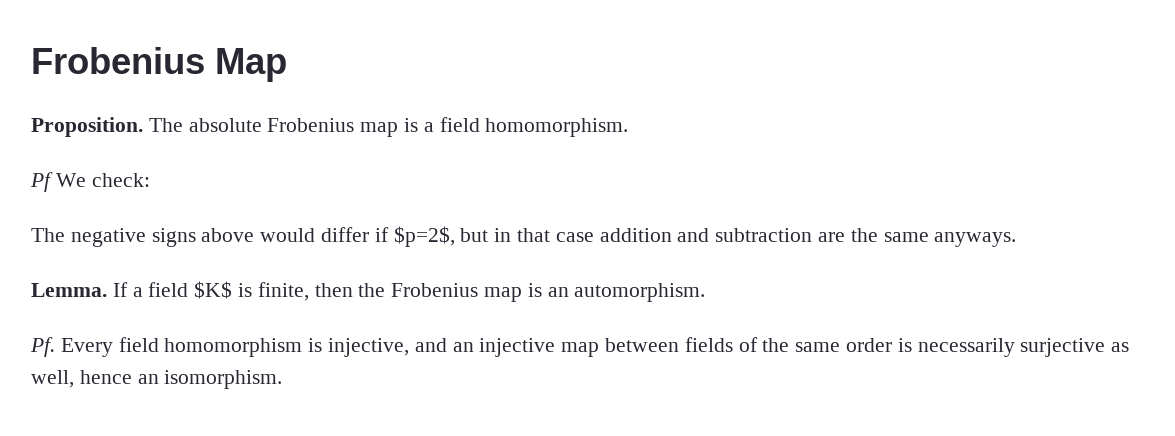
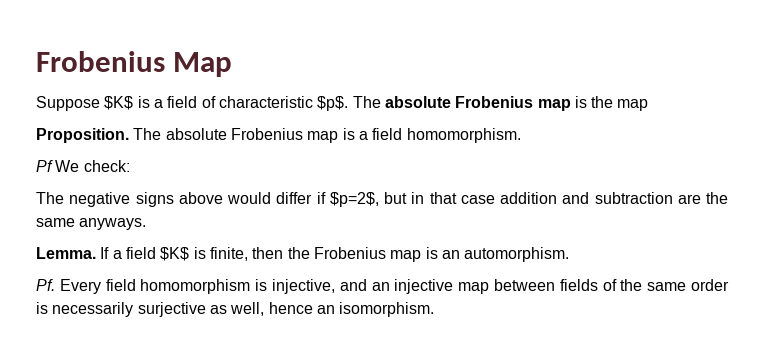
(287, 65) none -> [36,96,649,111] // Suppose $K$ is a field of characteristic $p$. The absolute Frobenius map is the map

